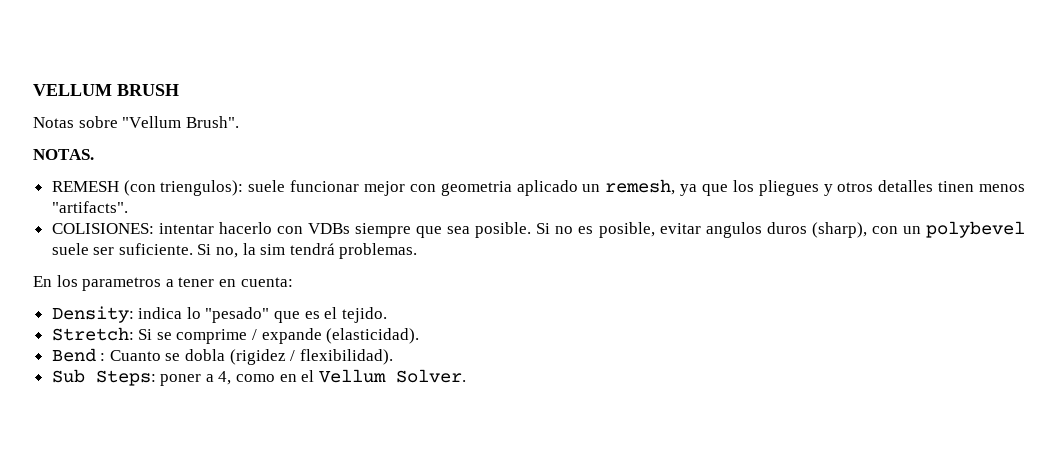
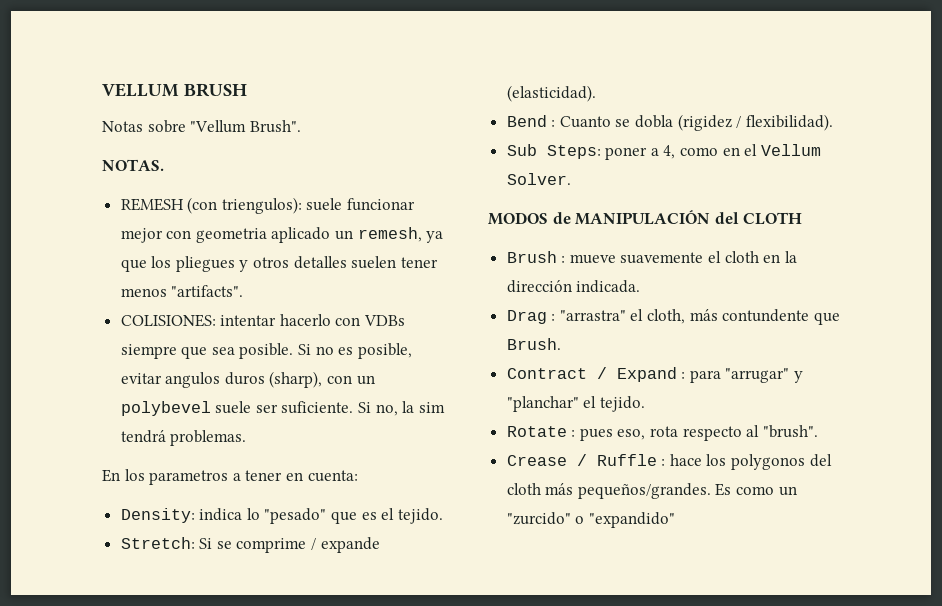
[938,181,975,192] tinen -> [351,256,438,269] suelen tener
(466, 376) none -> [488,210,803,225] [506,251,797,264] [506,280,641,293] [506,309,840,325] [506,338,561,350] [506,367,804,383] [506,396,645,412] [506,425,818,441] [506,454,832,470] [506,483,797,499] [506,512,675,528] // MODOS de MANIPULACIÓN del CLOTH // Brush : mueve suavemente el cloth en la dirección indicada. // Drag : "arrastra" el cloth, más contundente que Brush. // Contract / Expand : para "arrugar" y "planchar" el tejido. // Rotate : pues eso, rota respecto al "brush". // Crease / Ruffle : hace los polygonos del cloth más pequeños/grandes. Es como un "zurcido" o "expandido"

